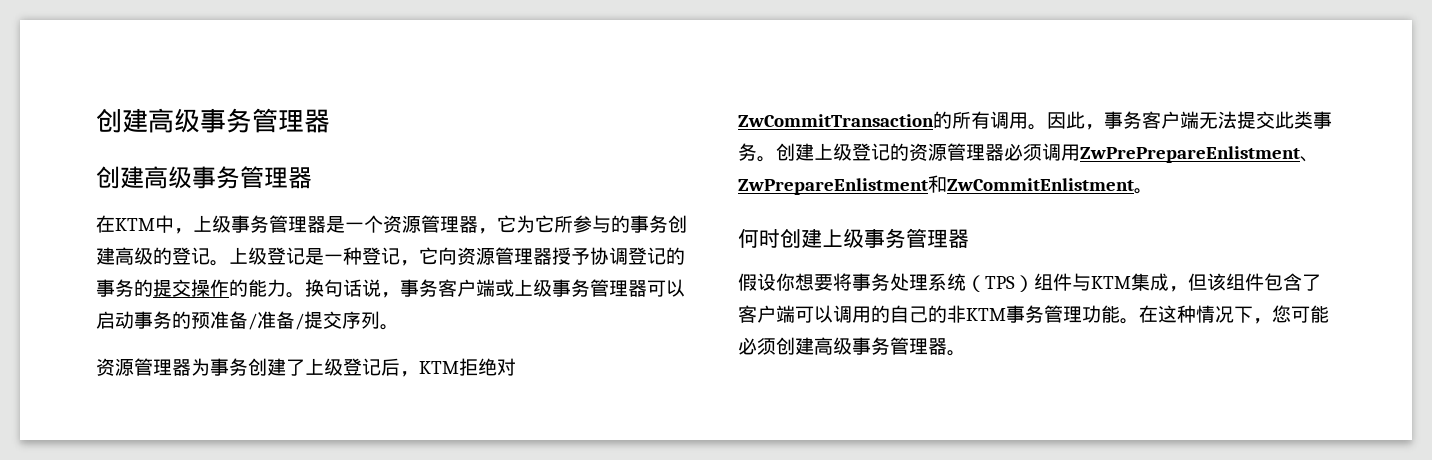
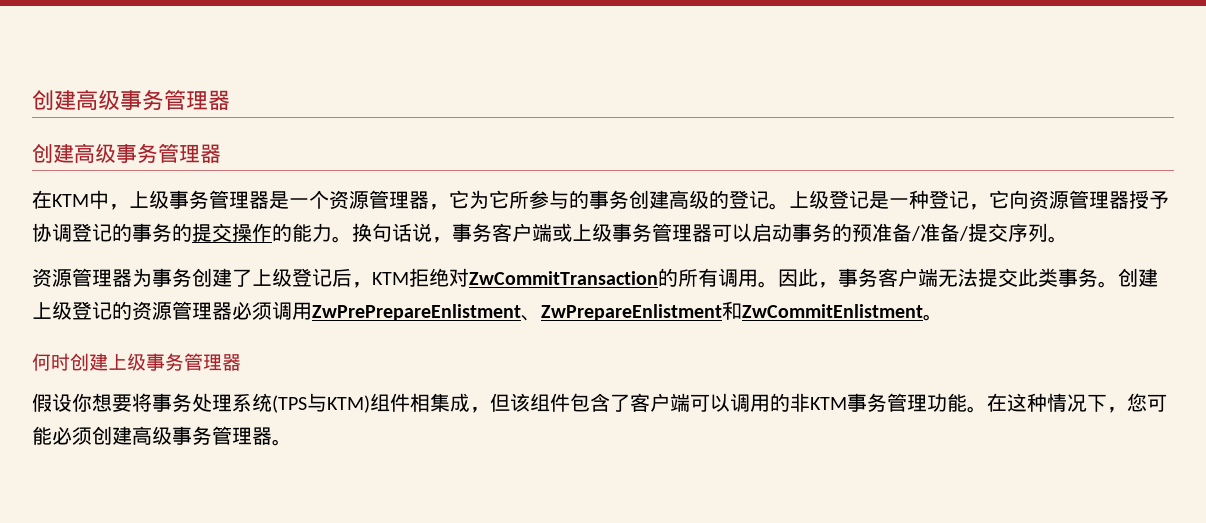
[966,273,1131,292] （TPS）组件与KTM -> [272,393,430,413] (TPS与KTM)组件相
[890,305,947,323] 自己的 -> (790, 402) none

